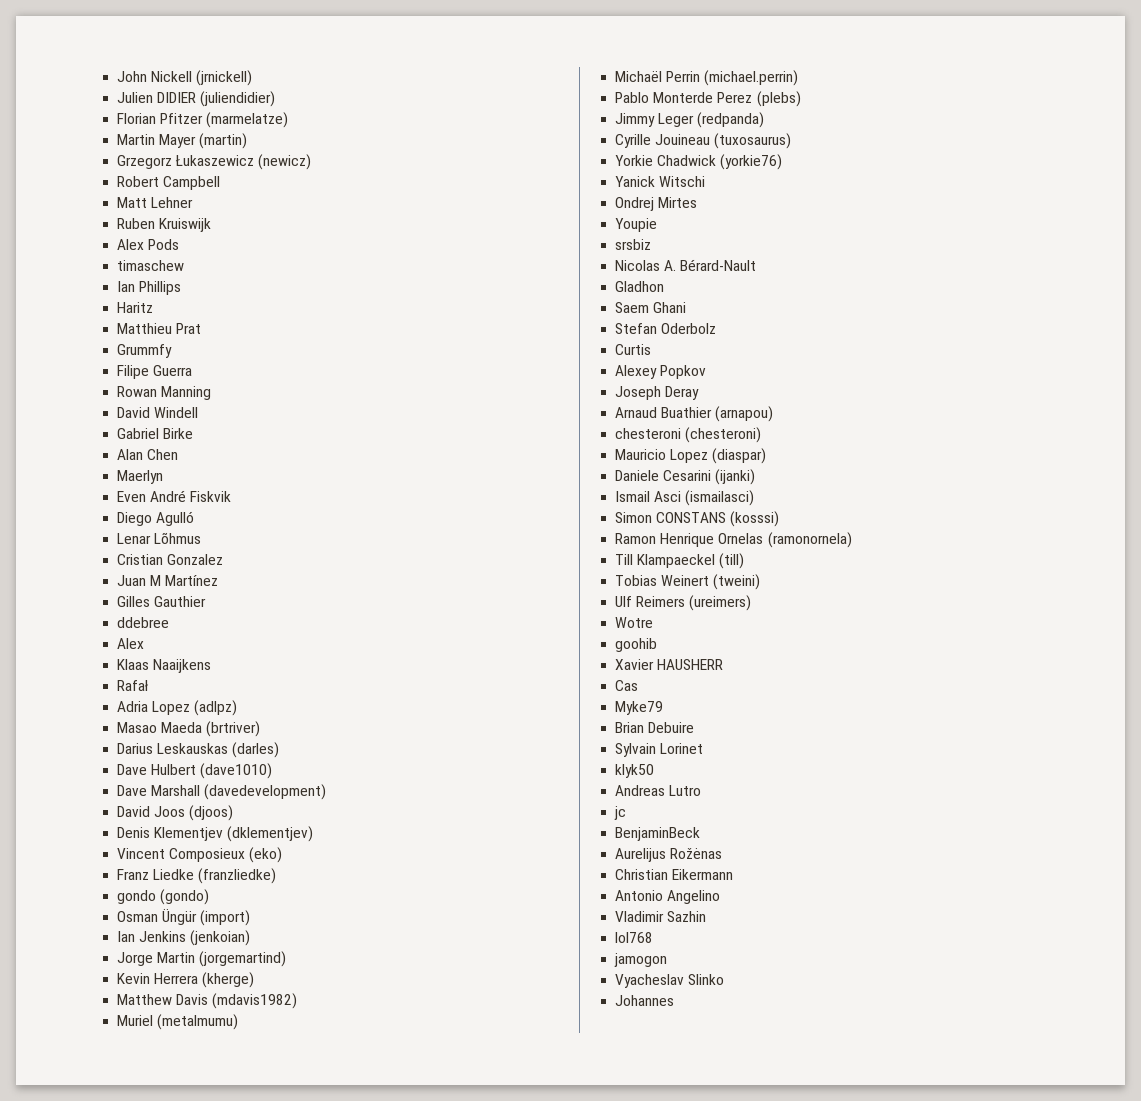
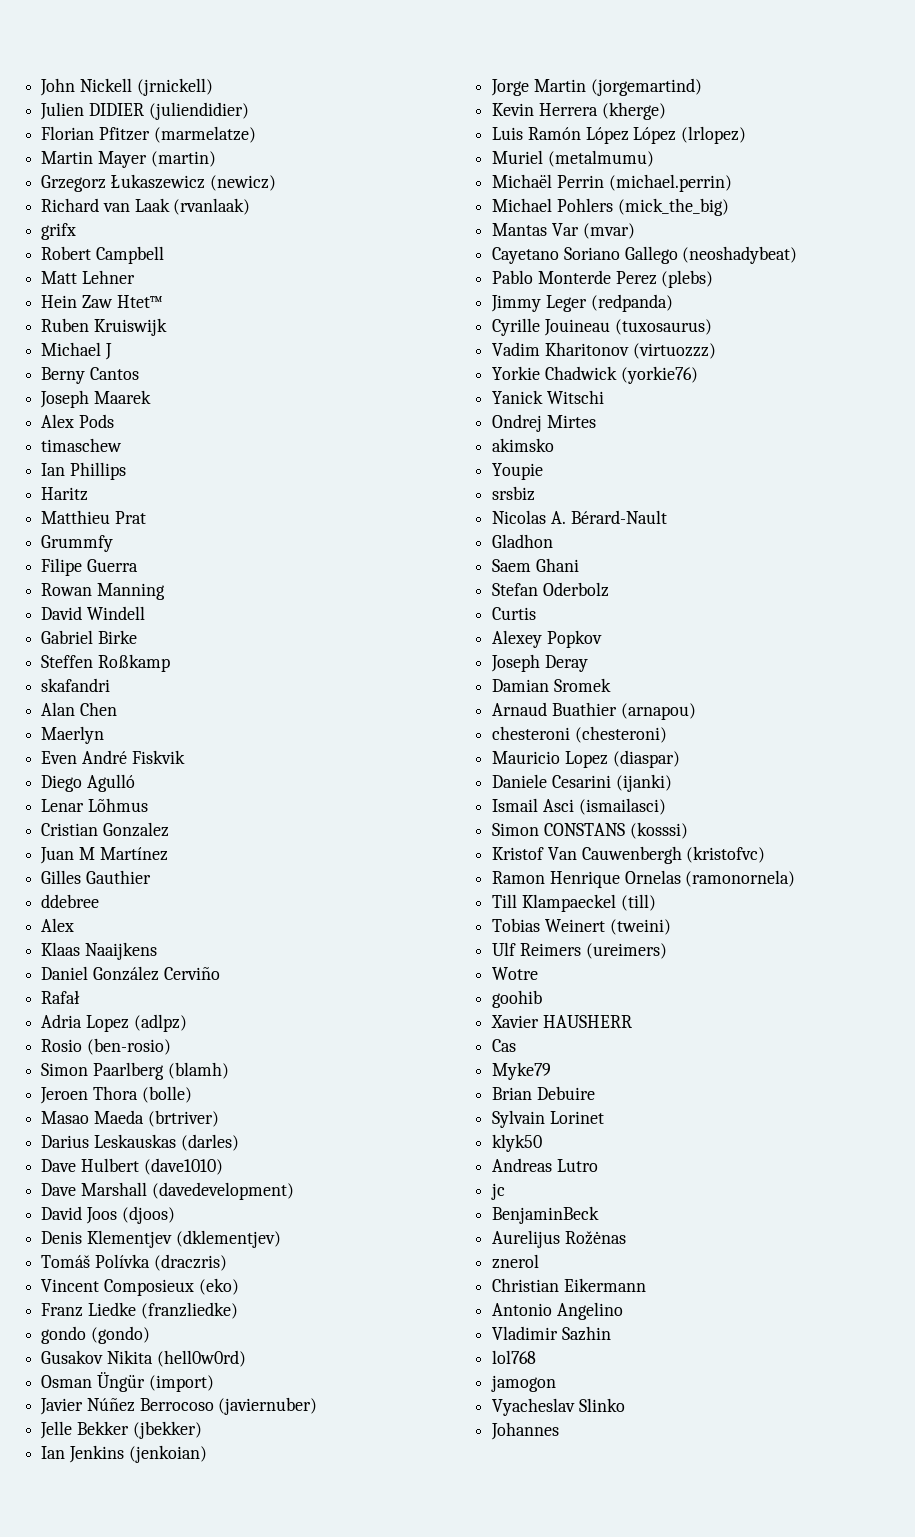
(312, 162) none -> [41,198,251,215] [41,223,77,240] // Richard van Laak (rvanlaak) // grifx
(194, 202) none -> [41,295,162,308] // Hein Zaw Htet™
(212, 225) none -> [41,342,112,360] [41,367,139,384] [40,390,151,408] // Michael J // Berny Cantos // Joseph Maarek
(194, 433) none -> [41,654,170,672] [41,678,111,692] // Steffen Roßkamp // skafandri
(212, 666) none -> [41,966,220,981] // Daniel González Cerviño
(238, 708) none -> [41,1038,171,1055] [41,1062,229,1080] [40,1086,192,1104] // Rosio (ben-rosio) // Simon Paarlberg (blamh) // Jeroen Thora (bolle)
(314, 834) none -> [41,1254,227,1271] // Tomáš Polívka (draczris)
(210, 897) none -> [41,1350,246,1367] // Gusakov Nikita (hell0w0rd)
(251, 918) none -> [40,1397,318,1415] [40,1421,202,1439] // Javier Núñez Berrocoso (javiernuber) // Jelle Bekker (jbekker)
[117,993,298,1009] Matthew Davis (mdavis1982) -> [492,126,747,144] Luis Ramón López López (lrlopez)
(799, 78) none -> [492,198,729,216] [492,223,635,239] [492,246,798,264] // Michael Pohlers (mick_the_big) // Mantas Var (mvar) // Cayetano Soriano Gallego (neoshadybeat)
(792, 141) none -> [492,342,716,359] // Vadim Kharitonov (virtuozzz)
(698, 202) none -> [492,438,555,452] // akimsko
(700, 393) none -> [492,678,611,692] // Damian Sromek
(780, 519) none -> [492,846,766,864] // Kristof Van Cauwenbergh (kristofvc)
(723, 853) none -> [492,1254,540,1269] // znerol

